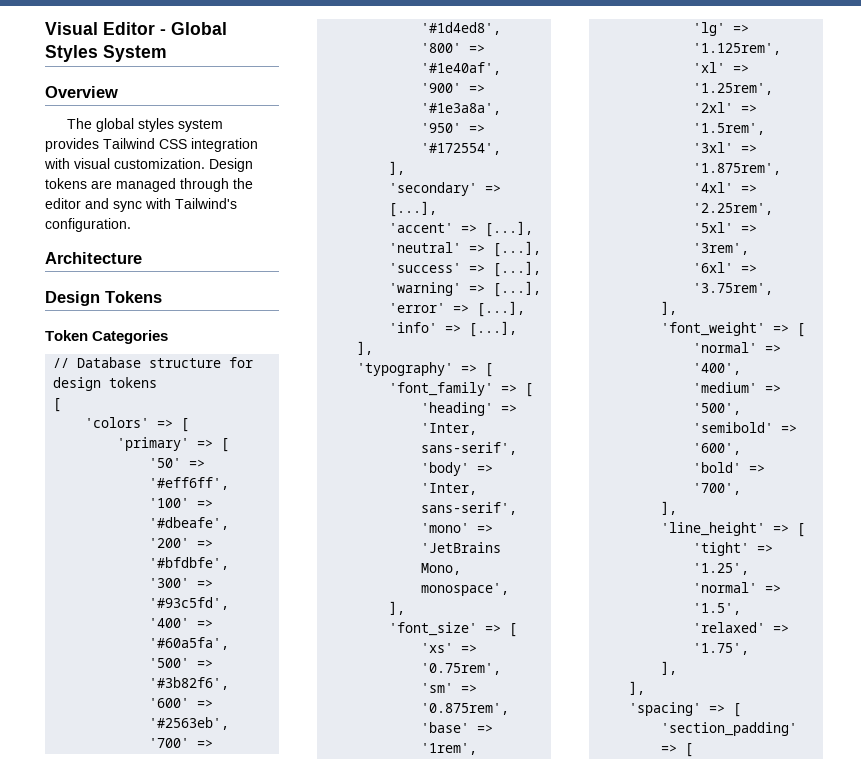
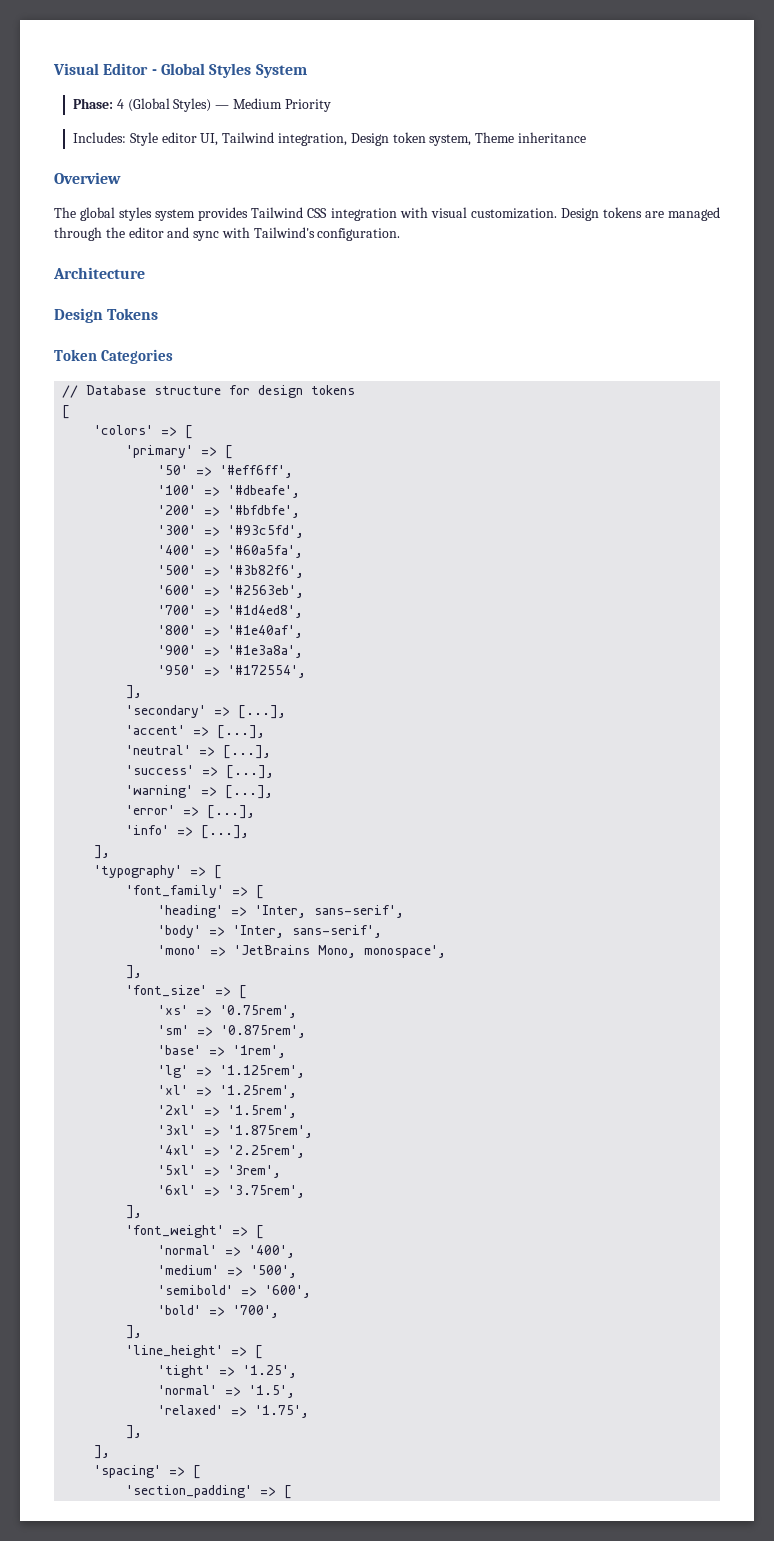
(167, 53) none -> [73,98,331,112] [73,132,586,146] // Phase: 4 (Global Styles) — Medium Priority // Includes: Style editor UI, Tailwind integration, Design token system, Theme inheritance

